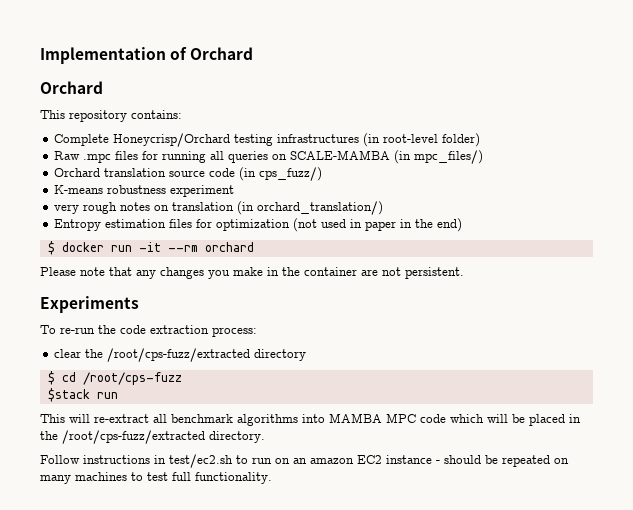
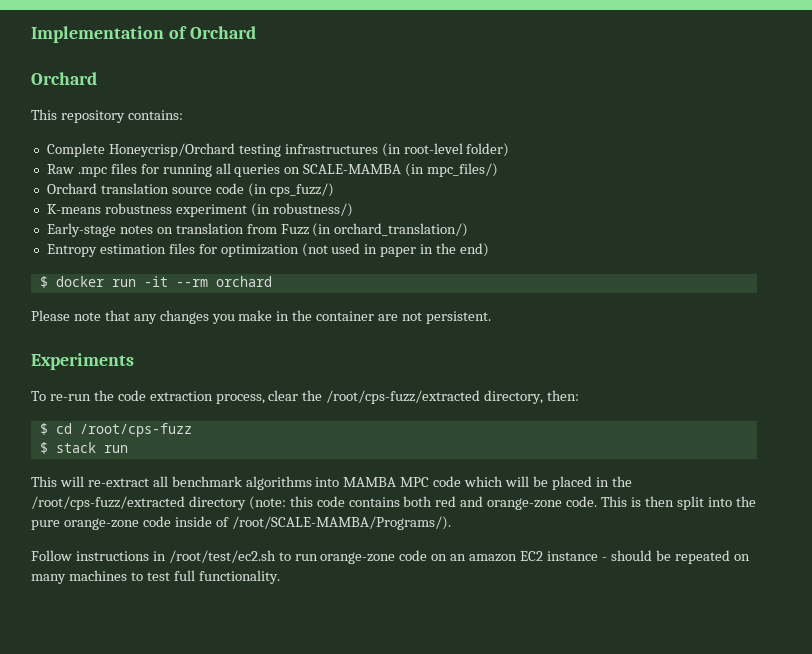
[54,202,118,214] // very rough -> [250,203,353,217] [46,223,116,237] (in robustness/) // Early-stage
(235, 206) none -> [246,224,309,235] from Fuzz
[212,327,257,337] process: // -> [215,394,265,404] process,
[254,349,307,361] directory -> [484,390,580,404] directory, then:
[47,388,90,402] $stack -> [39,442,96,454] $ stack
[209,431,265,443] directory. -> [188,496,756,510] [31,516,451,530] directory (note: this code contains both red and orange-zone code. This is then split into the pure orange-zone code inside of /root/SCALE-MAMBA/Programs/).
[169,454,233,468] test/ec2.sh -> [168,550,276,563] /root/test/ec2.sh
(272, 460) none -> [320,550,428,564] orange-zone code

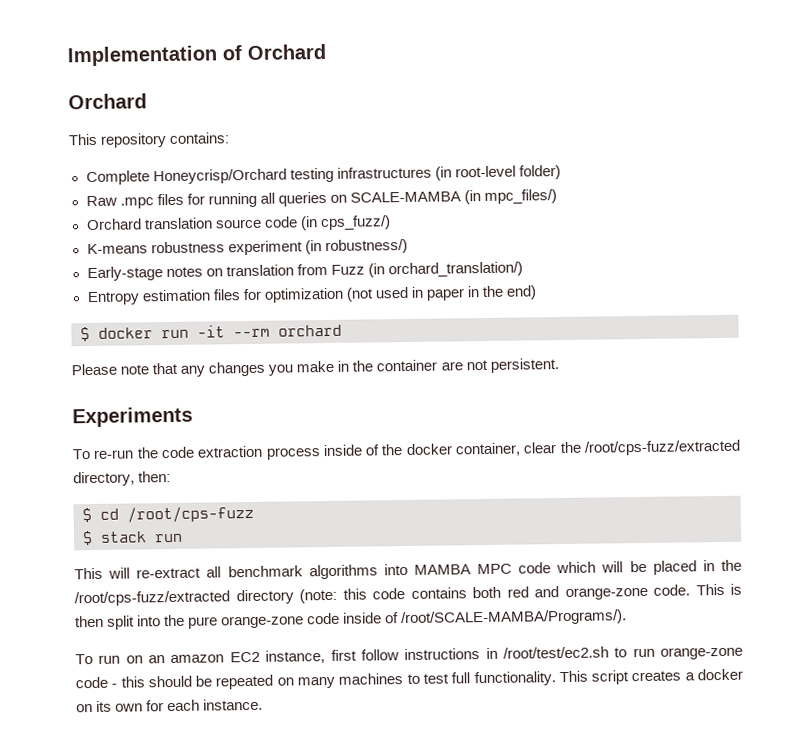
[215,394,265,404] process, -> [265,442,522,460] process inside of the docker container,
[31,550,72,561] Follow -> [75,649,399,665] To run on an amazon EC2 instance, first follow
[431,551,607,562] on an amazon EC2 instance - -> [111,676,145,688] - this
(280, 577) none -> [558,668,743,685] [76,698,264,713] This script creates a docker on its own for each instance.

